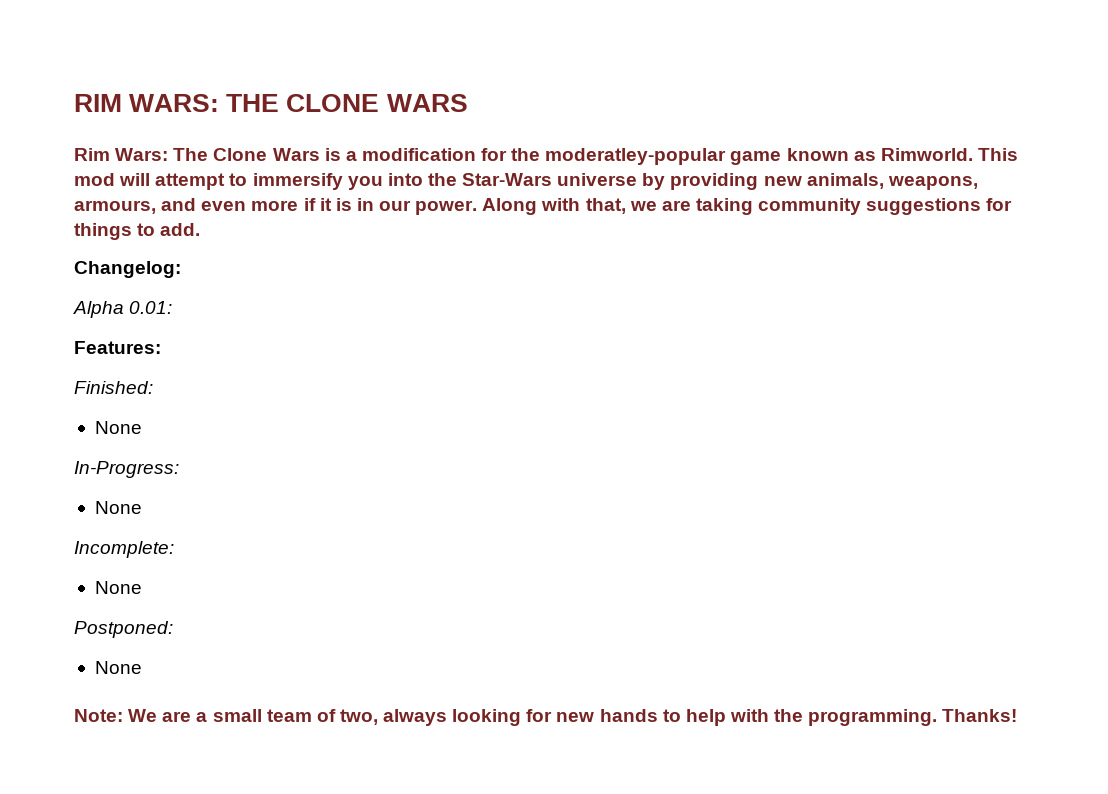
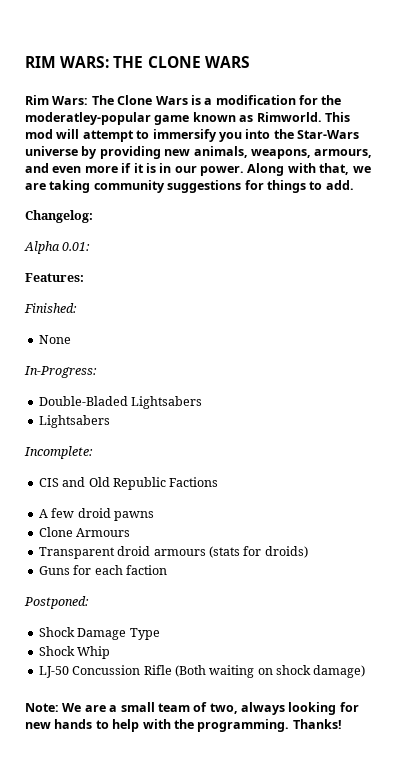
[94,501,142,514] [74,541,174,558] [94,581,142,594] [74,621,173,638] [94,661,142,674] None // Incomplete: // None // Postponed: // None -> [38,396,203,409] [38,415,110,428] [24,446,93,459] [38,477,219,490] [38,508,154,521] [38,527,131,537] [38,546,308,559] [38,565,167,575] [24,596,89,609] [38,627,160,640] [38,646,111,659] [38,665,366,678] Double-Bladed Lightsabers // Lightsabers // Incomplete: // CIS and Old Republic Factions // A few droid pawns // Clone Armours // Transparent droid armours (stats for droids) // Guns for each faction // Postponed: // Shock Damage Type // Shock Whip // LJ-50 Concussion Rifle (Both waiting on shock damage)

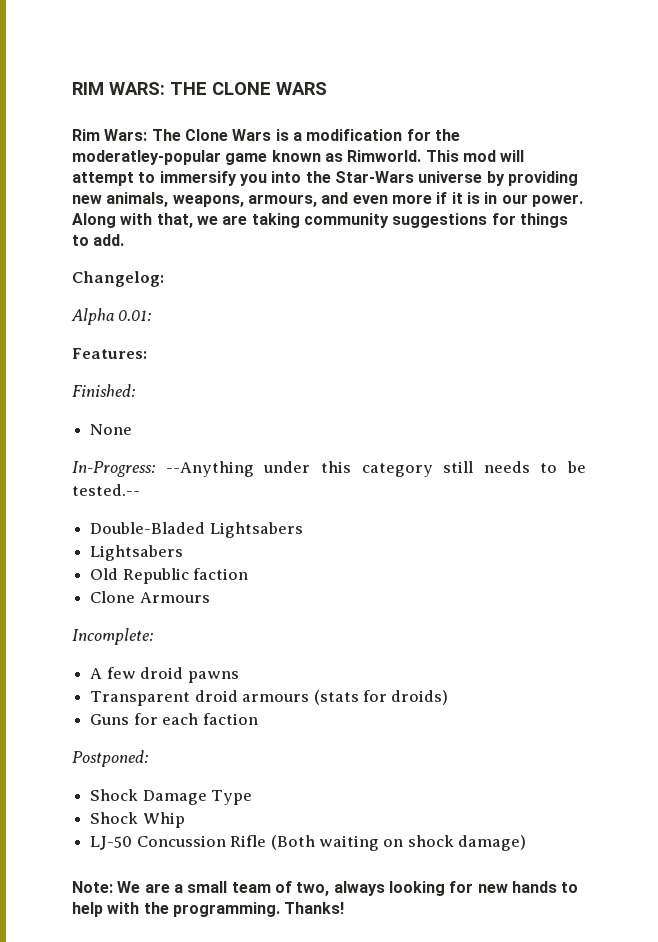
[38,396,203,409] [38,415,110,428] [24,446,93,459] [38,477,219,490] // Double-Bladed Lightsabers // Lightsabers // Incomplete: // CIS and Old Republic Factions -> [165,461,586,477] [72,484,140,496] [90,522,303,538] [90,545,184,561] [90,568,249,584] [90,591,210,603] [72,628,153,645] --Anything under this category still needs to be tested.-- // Double-Bladed Lightsabers // Lightsabers // Old Republic faction // Clone Armours // Incomplete:
[38,527,131,537] // Clone Armours -> (239, 677) none

